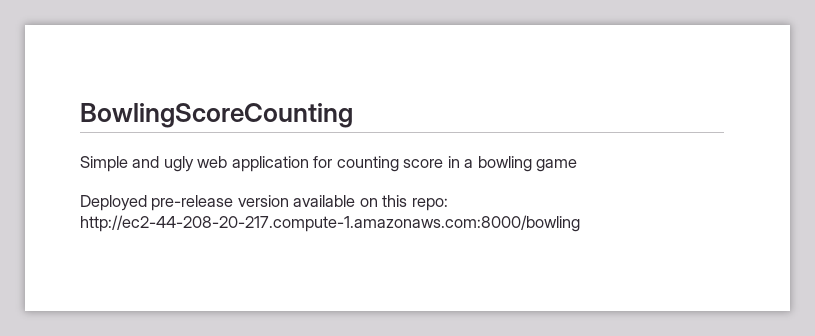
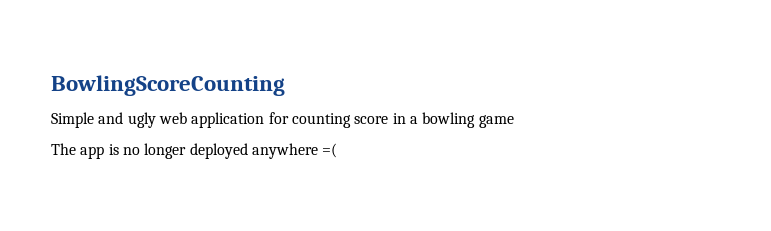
[80,195,448,211] [80,215,580,232] Deployed pre-release version available on this repo: http://ec2-44-208-20-217.compute-1.amazonaws.com:8000/bowling -> [51,143,338,159] The app is no longer deployed anywhere =(

